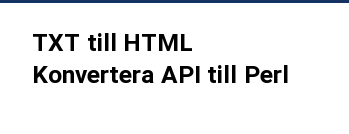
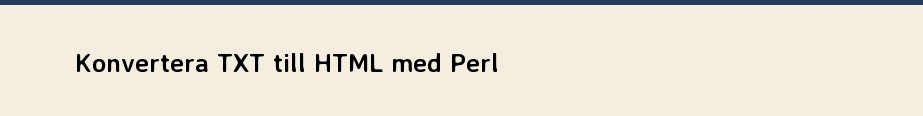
(32, 42) none -> [75,54,209,72] Konvertera
[32,65,238,83] Konvertera API till -> [391,53,442,72] med

